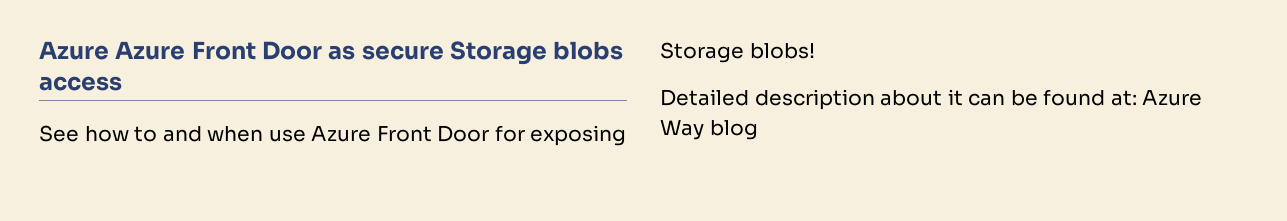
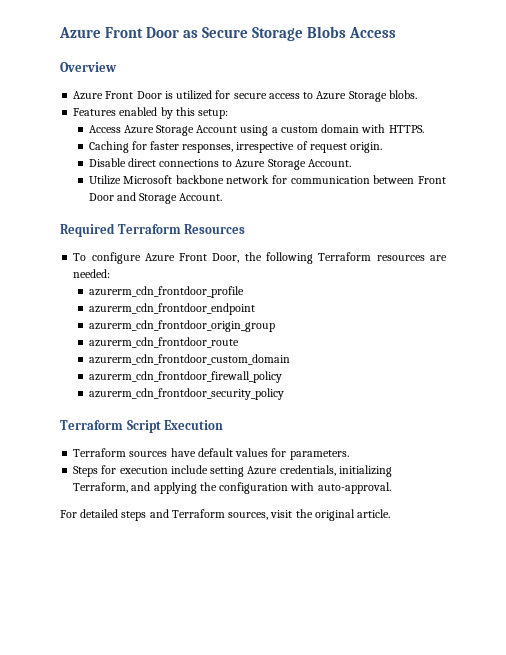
[39,41,186,60] Azure Azure -> [59,27,101,38] Azure
[361,41,624,65] [39,76,122,91] [39,125,627,146] [660,42,815,63] [660,89,1203,110] [660,120,758,140] secure Storage blobs access // See how to and when use Azure Front Door for exposing Storage blobs! // Detailed description about it can be found at: Azure Way blog -> [202,26,397,41] [60,62,117,72] [73,90,417,102] [73,107,229,119] [88,124,424,136] [88,141,383,153] [88,158,351,170] [88,175,446,185] [88,192,223,204] [60,223,246,237] [73,252,447,264] [73,269,111,278] [88,286,244,298] [88,303,255,315] [88,320,275,332] [88,337,239,348] [88,354,290,365] [88,371,282,383] [88,388,284,400] [60,420,224,433] [73,448,349,460] [73,465,392,477] [73,482,391,494] [60,509,391,521] Secure Storage Blobs Access // Overview // Azure Front Door is utilized for secure access to Azure Storage blobs. // Features enabled by this setup: // Access Azure Storage Account using a custom domain with HTTPS. // Caching for faster responses, irrespective of request origin. // Disable direct connections to Azure Storage Account. // Utilize Microsoft backbone network for communication between Front Door and Storage Account. // Required Terraform Resources // To configure Azure Front Door, the following Terraform resources are needed: // azurerm_cdn_frontdoor_profile // azurerm_cdn_frontdoor_endpoint // azurerm_cdn_frontdoor_origin_group // azurerm_cdn_frontdoor_route // azurerm_cdn_frontdoor_custom_domain // azurerm_cdn_frontdoor_firewall_policy // azurerm_cdn_frontdoor_security_policy // Terraform Script Execution // Terraform sources have default values for parameters. // Steps for execution include setting Azure credentials, initializing Terraform, and applying the configuration with auto-approval. // For detailed steps and Terraform sources, visit the original article.

